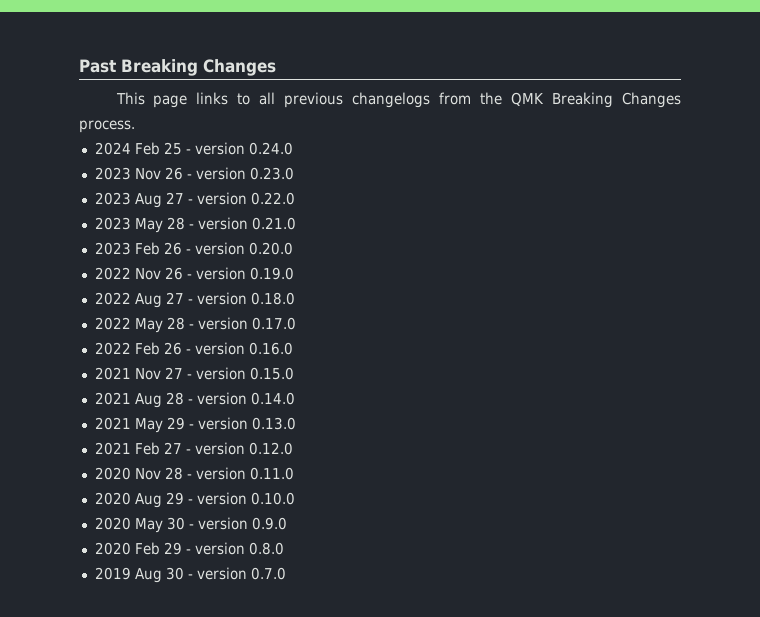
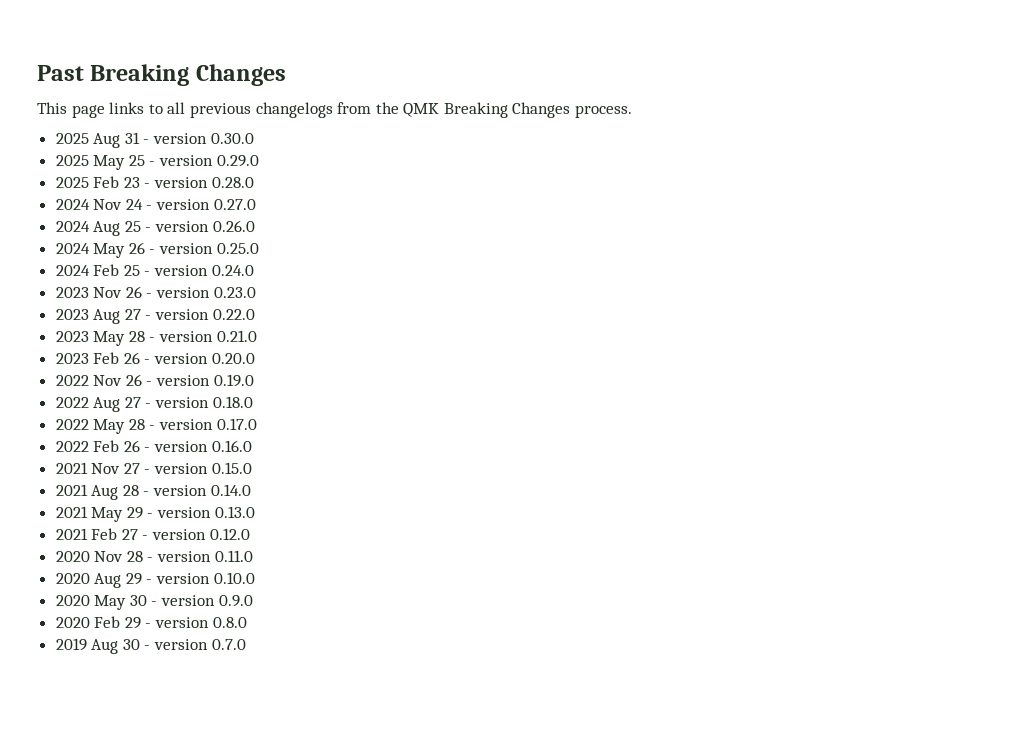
(135, 126) none -> [55,132,254,148] [55,155,259,170] [55,176,254,188] [55,199,256,210] [55,220,255,236] [55,242,259,258] // 2025 Aug 31 - version 0.30.0 // 2025 May 25 - version 0.29.0 // 2025 Feb 23 - version 0.28.0 // 2024 Nov 24 - version 0.27.0 // 2024 Aug 25 - version 0.26.0 // 2024 May 26 - version 0.25.0

